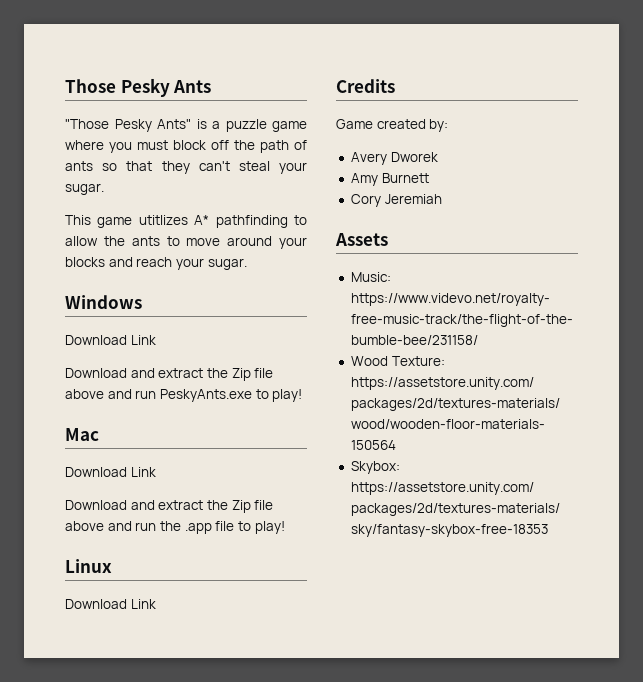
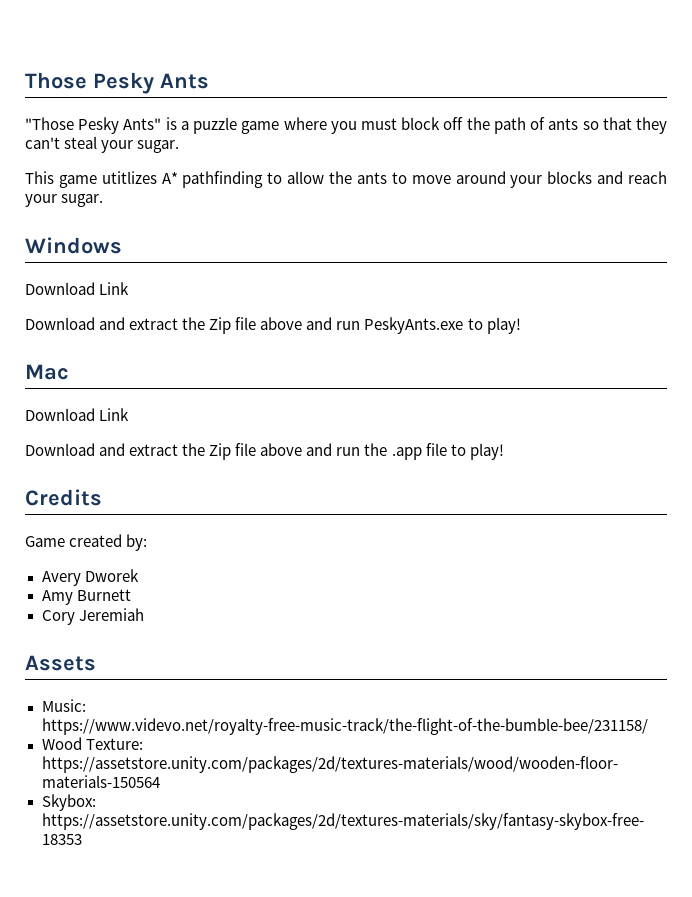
[65,559,112,573] [65,599,156,609] // Linux // Download Link -> (504, 451) none

